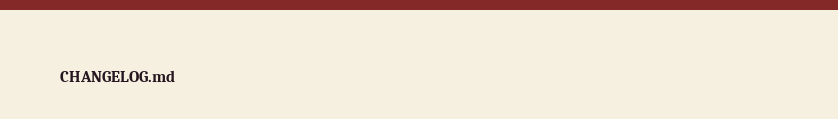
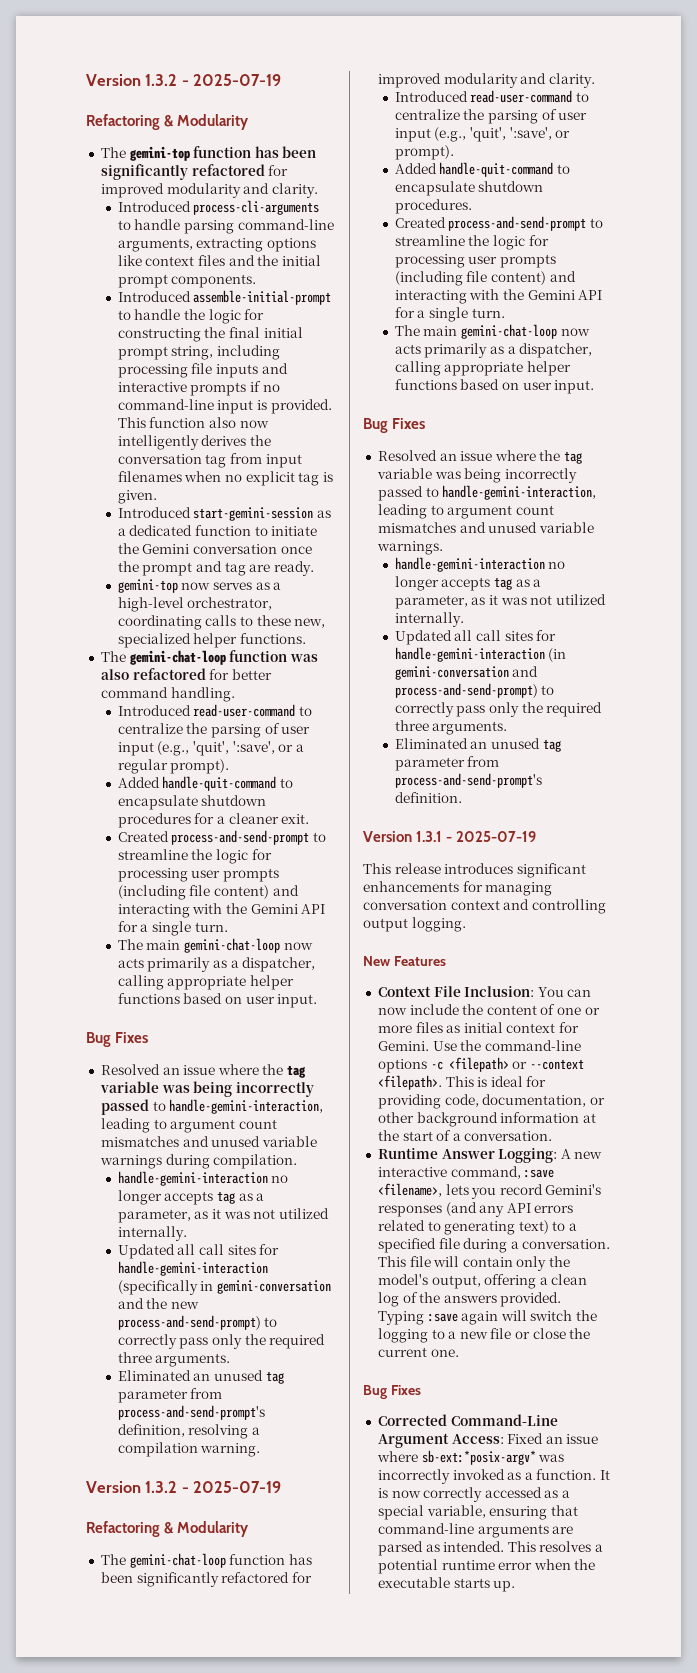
[60,70,175,82] CHANGELOG.md -> [86,74,282,86] [86,114,250,130] [100,146,317,161] [100,164,289,180] [100,183,318,198] [117,200,320,215] [117,219,334,234] [117,238,317,252] [117,255,321,266] [117,274,257,288] [117,290,332,305] [117,309,265,324] [117,327,303,342] [117,345,281,360] [117,363,288,378] [117,381,280,396] [117,399,332,414] [117,417,269,428] [117,435,272,450] [117,453,302,468] [117,471,333,486] [117,490,157,504] [117,507,332,521] [117,525,318,536] [117,543,312,554] [117,561,314,576] [117,579,282,593] [117,597,273,612] [117,615,326,630] [117,633,307,648] [100,650,318,665] [100,668,272,680] [100,687,235,702] [117,704,313,717] [117,723,311,738] [117,741,304,756] [117,759,230,774] [117,776,294,791] [117,795,267,810] [117,813,310,828] [117,830,327,845] [117,849,272,864] [117,868,280,882] [117,885,299,900] [117,903,326,918] [117,921,228,936] [117,938,313,953] [117,957,316,972] [117,975,295,990] [117,993,318,1008] [86,1032,149,1047] [100,1064,307,1078] [99,1081,314,1097] [100,1099,324,1115] [100,1118,277,1133] [100,1136,317,1147] [99,1154,298,1169] [117,1171,289,1186] [117,1190,265,1205] [117,1208,329,1223] [117,1226,187,1241] [117,1244,280,1259] [117,1261,268,1276] [117,1280,332,1295] [117,1298,200,1309] [117,1315,278,1330] [117,1334,326,1349] [117,1352,231,1367] [117,1370,284,1384] [117,1388,223,1403] [117,1405,265,1420] [117,1424,261,1439] [117,1442,261,1457] [86,1481,282,1493] [86,1521,250,1537] [100,1553,312,1568] [100,1572,312,1587] [377,73,595,88] [394,90,590,103] [394,109,588,124] [394,127,571,142] [394,145,454,160] [394,162,571,177] [394,181,544,196] [394,199,472,214] [394,216,604,231] [394,235,549,250] [394,254,557,268] [394,271,576,286] [394,289,603,304] [394,307,505,322] [394,324,590,339] [394,343,593,358] [394,361,572,376] [394,379,595,394] [363,418,426,433] [377,450,583,464] [376,468,577,483] [377,485,597,501] [377,504,554,519] [377,522,594,533] [376,541,443,555] [394,557,566,572] [394,576,542,591] [394,594,606,609] [394,612,464,627] [394,630,557,645] [394,647,567,662] [394,666,539,680] [394,683,555,698] [394,702,603,717] [394,720,508,735] [394,738,561,752] [394,756,500,771] [394,773,542,788] [394,792,462,803] [363,831,537,842] [363,863,586,878] [363,881,553,896] [363,899,606,914] [363,917,466,932] [363,956,446,966] [377,986,592,997] [377,1004,600,1015] [377,1022,580,1033] [377,1040,581,1051] [377,1057,584,1073] [377,1075,547,1090] [377,1094,605,1109] [377,1112,596,1127] [377,1130,553,1141] [377,1148,603,1163] [377,1166,555,1179] [377,1183,602,1199] [377,1202,574,1217] [377,1220,578,1235] [377,1238,611,1253] [377,1256,571,1271] [377,1274,588,1289] [377,1292,562,1307] [377,1310,598,1325] [377,1328,591,1343] [377,1347,459,1357] [363,1385,421,1399] [377,1414,558,1426] [377,1433,599,1448] [376,1450,565,1465] [377,1469,611,1484] [377,1487,571,1502] [377,1505,578,1520] [377,1523,574,1538] [377,1541,604,1556] [377,1559,596,1574] [377,1577,516,1592] Version 1.3.2 - 2025-07-19 // Refactoring & Modularity // The gemini-top function has been significantly refactored for improved modularity and clarity. // Introduced process-cli-arguments to handle parsing command-line arguments, extracting options like context files and the initial prompt components. // Introduced assemble-initial-prompt to handle the logic for constructing the final initial prompt string, including processing file inputs and interactive prompts if no command-line input is provided. This function also now intelligently derives the conversation tag from input filenames when no explicit tag is given. // Introduced start-gemini-session as a dedicated function to initiate the Gemini conversation once the prompt and tag are ready. // gemini-top now serves as a high-level orchestrator, coordinating calls to these new, specialized helper functions. // The gemini-chat-loop function was also refactored for better command handling. // Introduced read-user-command to centralize the parsing of user input (e.g., 'quit', ':save', or a regular prompt). // Added handle-quit-command to encapsulate shutdown procedures for a cleaner exit. // Created process-and-send-prompt to streamline the logic for processing user prompts (including file content) and interacting with the Gemini API for a single turn. // The main gemini-chat-loop now acts primarily as a dispatcher, calling appropriate helper functions based on user input. // Bug Fixes // Resolved an issue where the tag variable was being incorrectly passed to handle-gemini-interaction, leading to argument count mismatches and unused variable warnings during compilation. // handle-gemini-interaction no longer accepts tag as a parameter, as it was not utilized internally. // Updated all call sites for handle-gemini-interaction (specifically in gemini-conversation and the new process-and-send-prompt) to correctly pass only the required three arguments. // Eliminated an unused tag parameter from process-and-send-prompt's definition, resolving a compilation warning. // Version 1.3.2 - 2025-07-19 // Refactoring & Modularity // The gemini-chat-loop function has been significantly refactored for improved modularity and clarity. // Introduced read-user-command to centralize the parsing of user input (e.g., 'quit', ':save', or prompt). // Added handle-quit-command to encapsulate shutdown procedures. // Created process-and-send-prompt to streamline the logic for processing user prompts (including file content) and interacting with the Gemini API for a single turn. // The main gemini-chat-loop now acts primarily as a dispatcher, calling appropriate helper functions based on user input. // Bug Fixes // Resolved an issue where the tag variable was being incorrectly passed to handle-gemini-interaction, leading to argument count mismatches and unused variable warnings. // handle-gemini-interaction no longer accepts tag as a parameter, as it was not utilized internally. // Updated all call sites for handle-gemini-interaction (in gemini-conversation and process-and-send-prompt) to correctly pass only the required three arguments. // Eliminated an unused tag parameter from process-and-send-prompt's definition. // Version 1.3.1 - 2025-07-19 // This release introduces significant enhancements for managing conversation context and controlling output logging. // New Features // Context File Inclusion: You can now include the content of one or more files as initial context for Gemini. Use the command-line options -c <filepath> or --context <filepath>. This is ideal for providing code, documentation, or other background information at the start of a conversation. // Runtime Answer Logging: A new interactive command, :save <filename>, lets you record Gemini's responses (and any API errors related to generating text) to a specified file during a conversation. This file will contain only the model's output, offering a clean log of the answers provided. Typing :save again will switch the logging to a new file or close the current one. // Bug Fixes // Corrected Command-Line Argument Access: Fixed an issue where sb-ext:*posix-argv* was incorrectly invoked as a function. It is now correctly accessed as a special variable, ensuring that command-line arguments are parsed as intended. This resolves a potential runtime error when the executable starts up.

